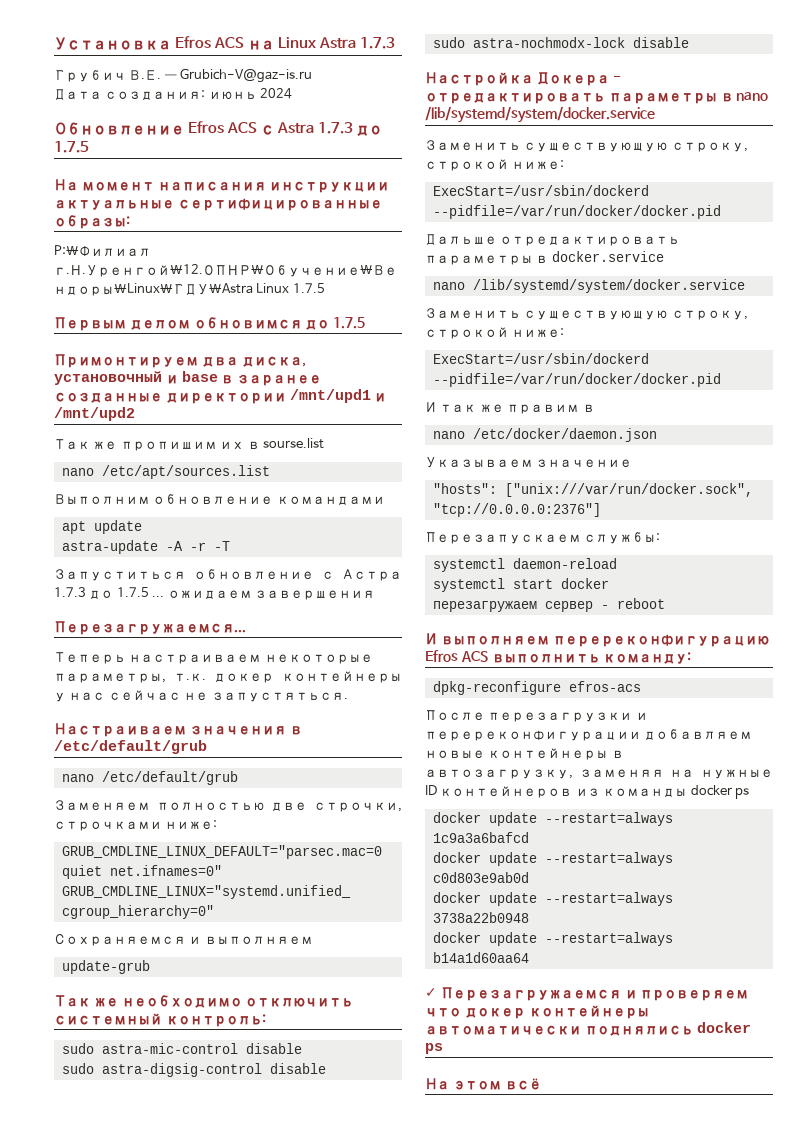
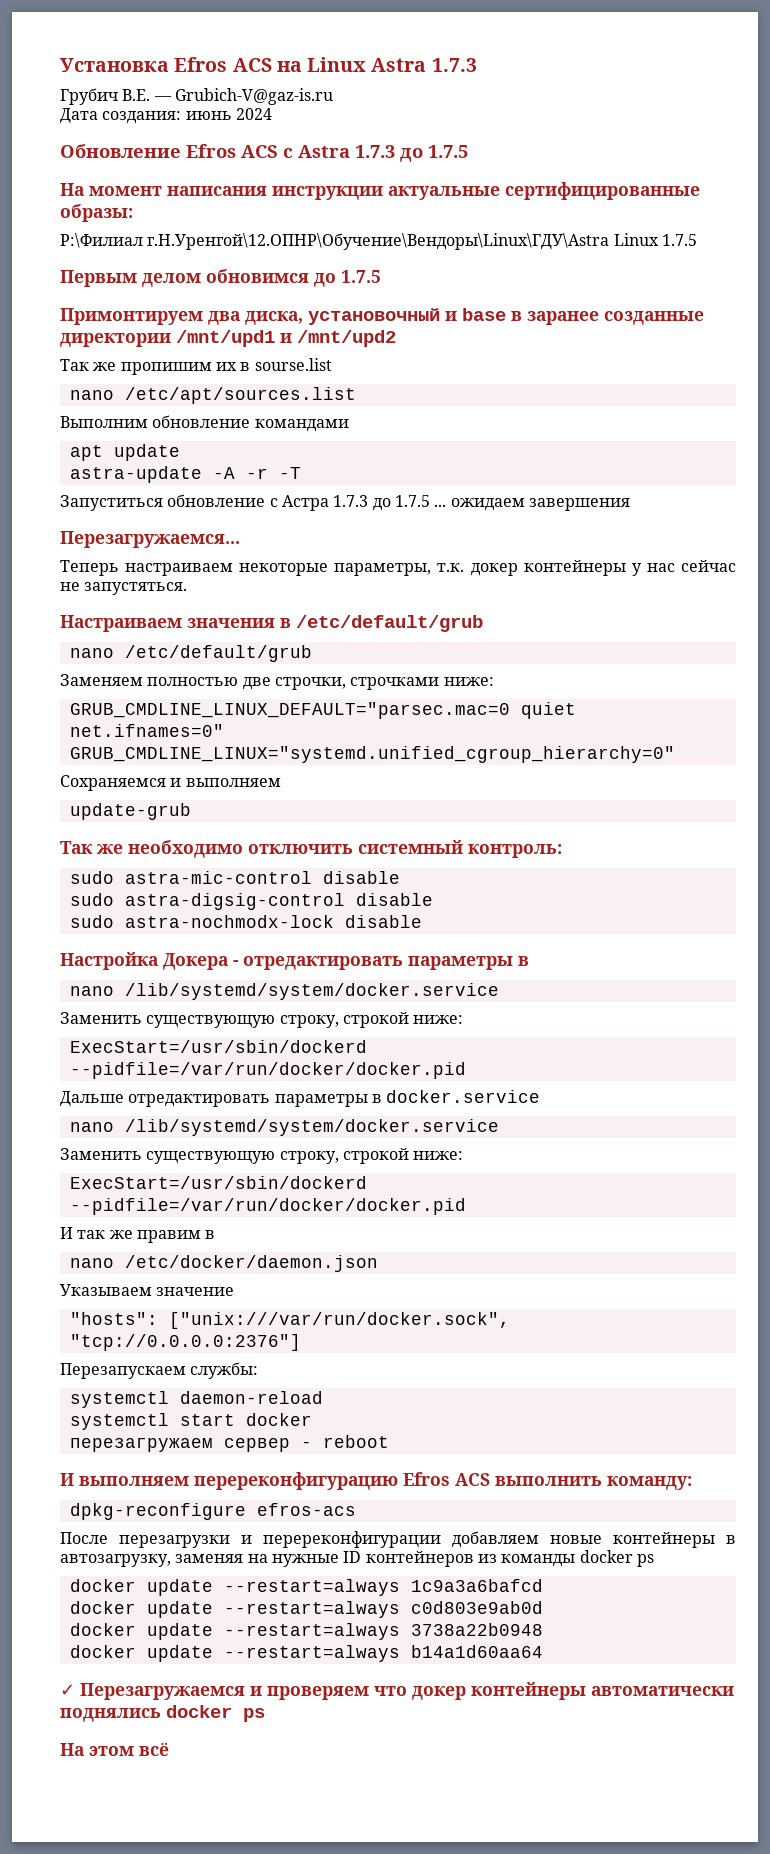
(733, 97) none -> (529, 961) //

